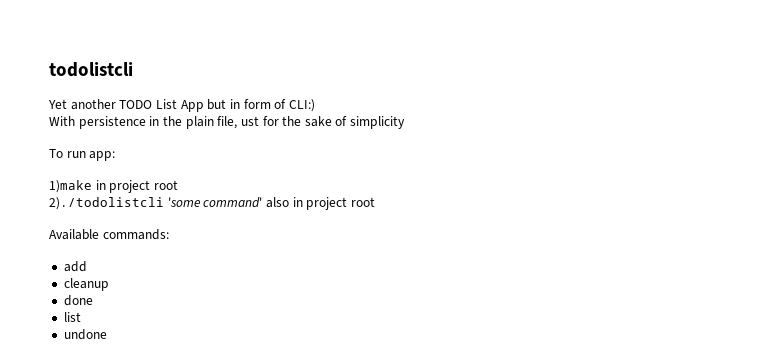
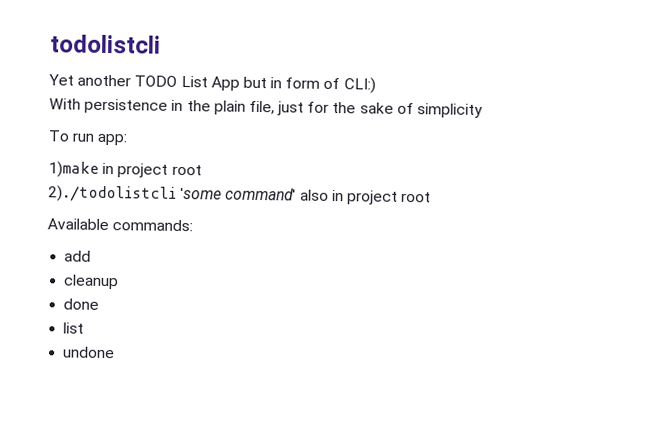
[240,116,259,126] ust -> [277,101,305,116] just

